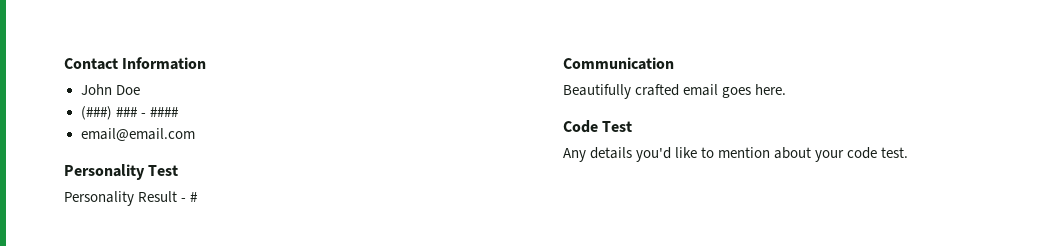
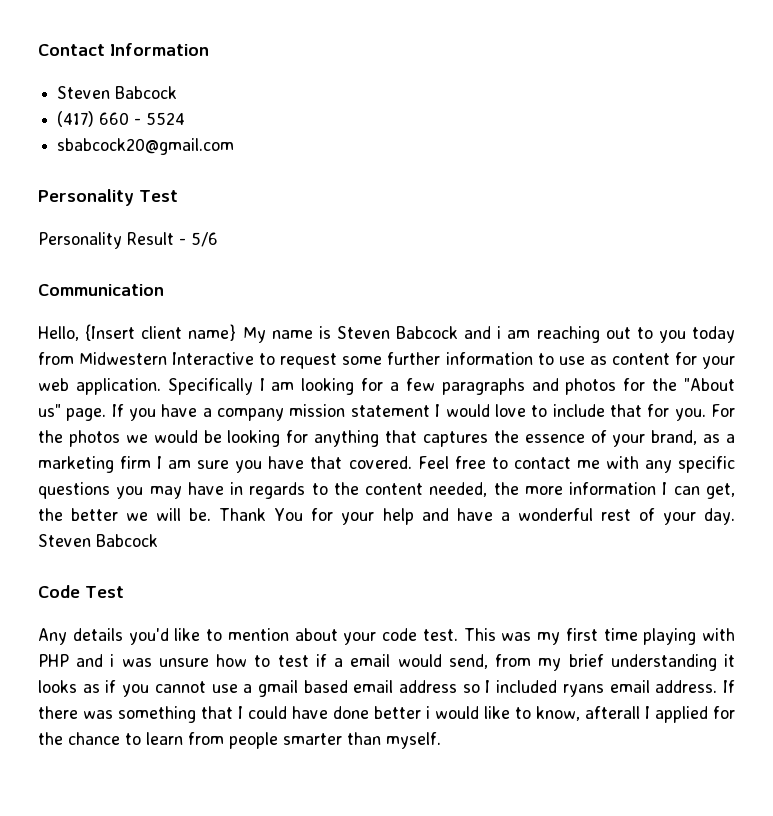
[80,84,140,95] [80,106,179,120] [80,128,195,141] John Doe // (###) ### - #### // email@email.com -> [57,86,178,99] [57,111,186,127] [57,138,235,155] Steven Babcock // (417) 660 - 5524 // sbabcock20@gmail.com
[190,192,199,202] # -> [191,232,218,247] 5/6
[563,84,787,99] Beautifully crafted email goes here. -> [38,324,735,343] [38,352,736,369] [38,378,735,395] [38,404,736,421] [38,430,735,447] [38,456,735,473] [38,482,735,499] [38,508,735,525] [38,534,158,547] Hello, {Insert client name} My name is Steven Babcock and i am reaching out to you today from Midwestern Interactive to request some further information to use as content for your web application. Specifically I am looking for a few paragraphs and photos for the "About us" page. If you have a company mission statement I would love to include that for you. For the photos we would be looking for anything that captures the essence of your brand, as a marketing firm I am sure you have that covered. Feel free to contact me with any specific questions you may have in regards to the content needed, the more information I can get, the better we will be. Thank You for your help and have a wonderful rest of your day. Steven Babcock
(909, 152) none -> [463,628,735,645] [38,654,736,671] [38,680,736,697] [38,706,735,723] [38,732,441,749] This was my first time playing with PHP and i was unsure how to test if a email would send, from my brief understanding it looks as if you cannot use a gmail based email address so I included ryans email address. If there was something that I could have done better i would like to know, afterall I applied for the chance to learn from people smarter than myself.

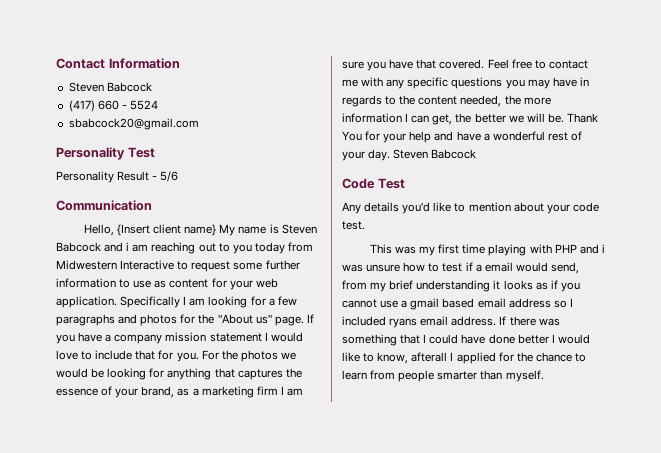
(458, 635) none -> (365, 225) //
[426,706,430,719] i -> [551,334,555,343] I

